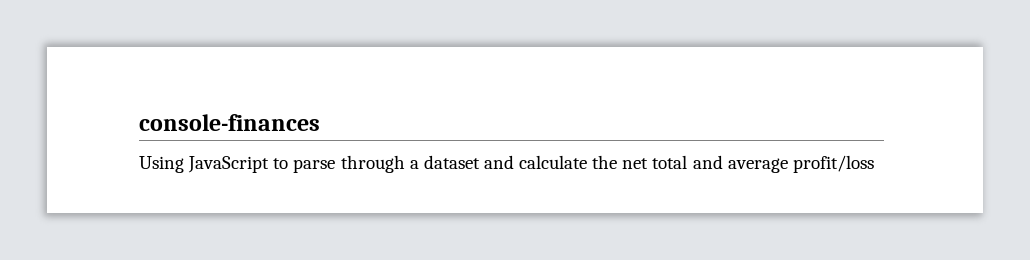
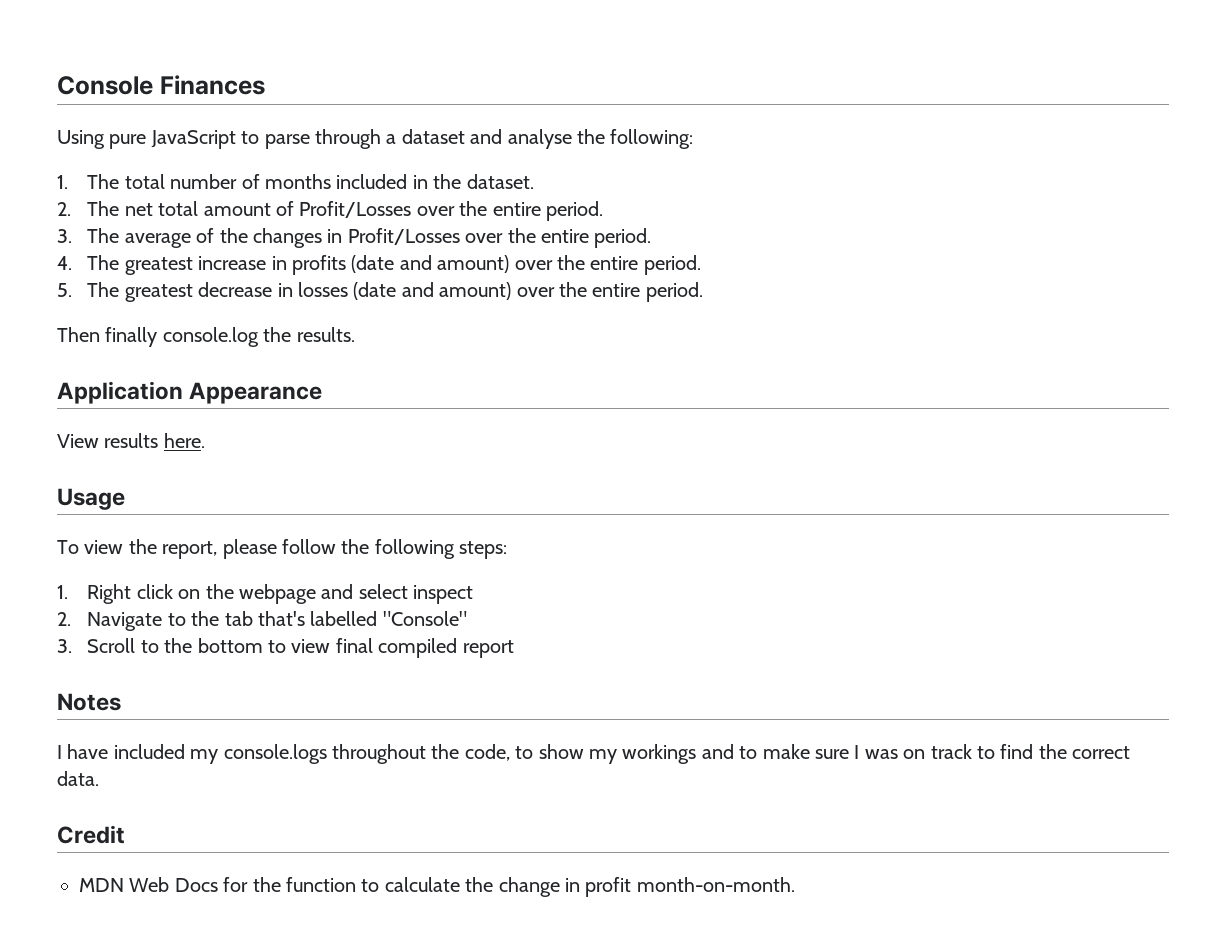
[139,114,320,131] console-finances -> [57,75,265,95] Console Finances
(184, 164) none -> [109,134,147,149] pure
[519,155,874,173] calculate the net total and average profit/loss -> [507,129,694,149] [57,174,534,189] [57,201,604,221] [57,228,652,248] [57,255,701,275] [57,282,703,302] [57,327,355,347] [57,381,323,404] [57,433,205,448] [57,488,125,510] [57,539,508,559] [57,584,474,604] [57,611,467,631] [57,638,514,658] [57,693,121,711] [57,744,1131,764] [57,771,99,786] [57,825,125,844] [79,877,795,897] analyse the following: // 1. The total number of months included in the dataset. // 2. The net total amount of Profit/Losses over the entire period. // 3. The average of the changes in Profit/Losses over the entire period. // 4. The greatest increase in profits (date and amount) over the entire period. // 5. The greatest decrease in losses (date and amount) over the entire period. // Then finally console.log the results. // Application Appearance // View results here. // Usage // To view the report, please follow the following steps: // 1. Right click on the webpage and select inspect // 2. Navigate to the tab that's labelled "Console" // 3. Scroll to the bottom to view final compiled report // Notes // I have included my console.logs throughout the code, to show my workings and to make sure I was on track to find the correct data. // Credit // MDN Web Docs for the function to calculate the change in profit month-on-month.

